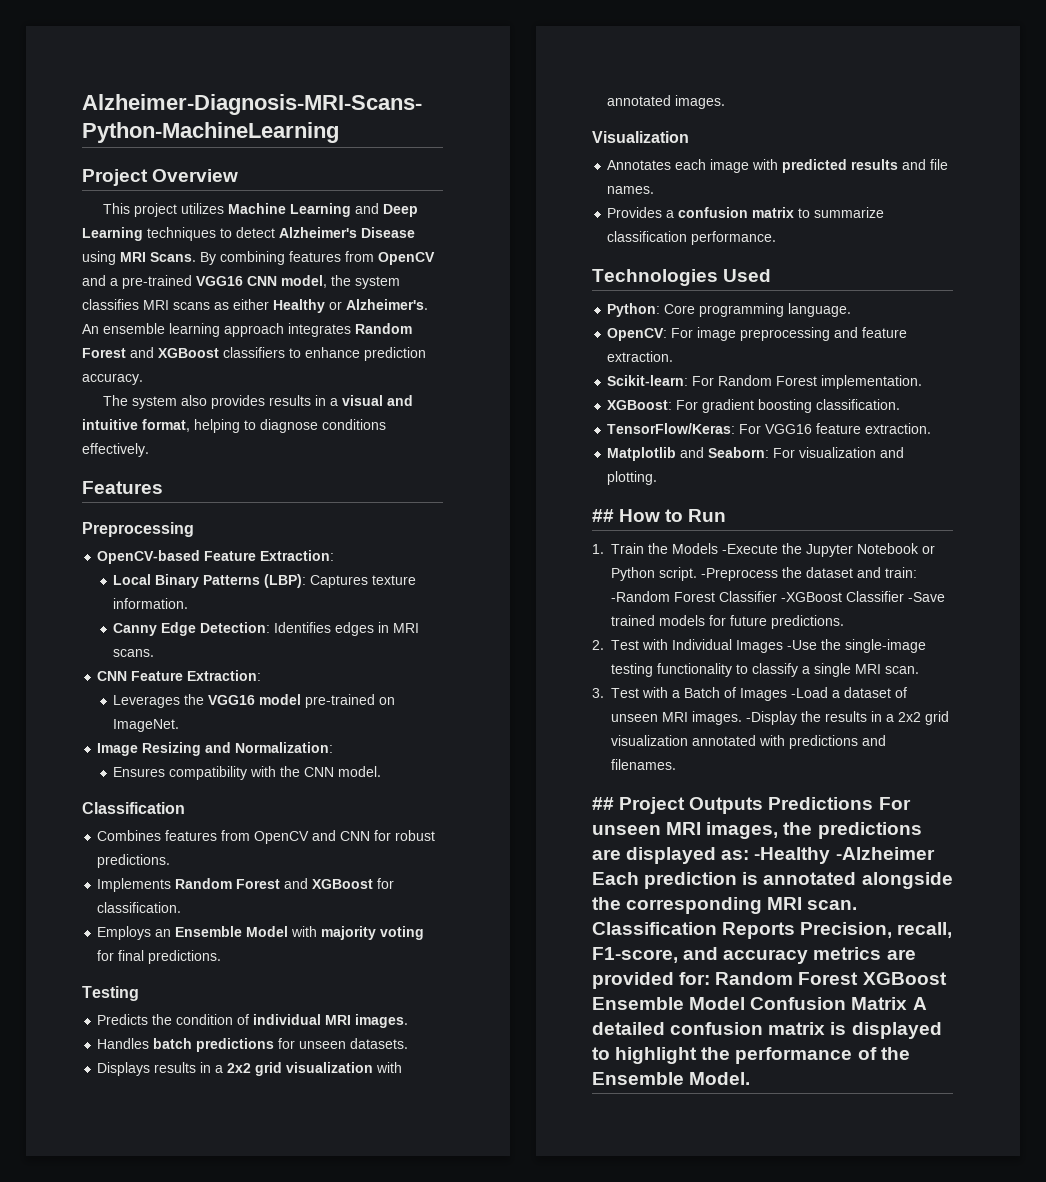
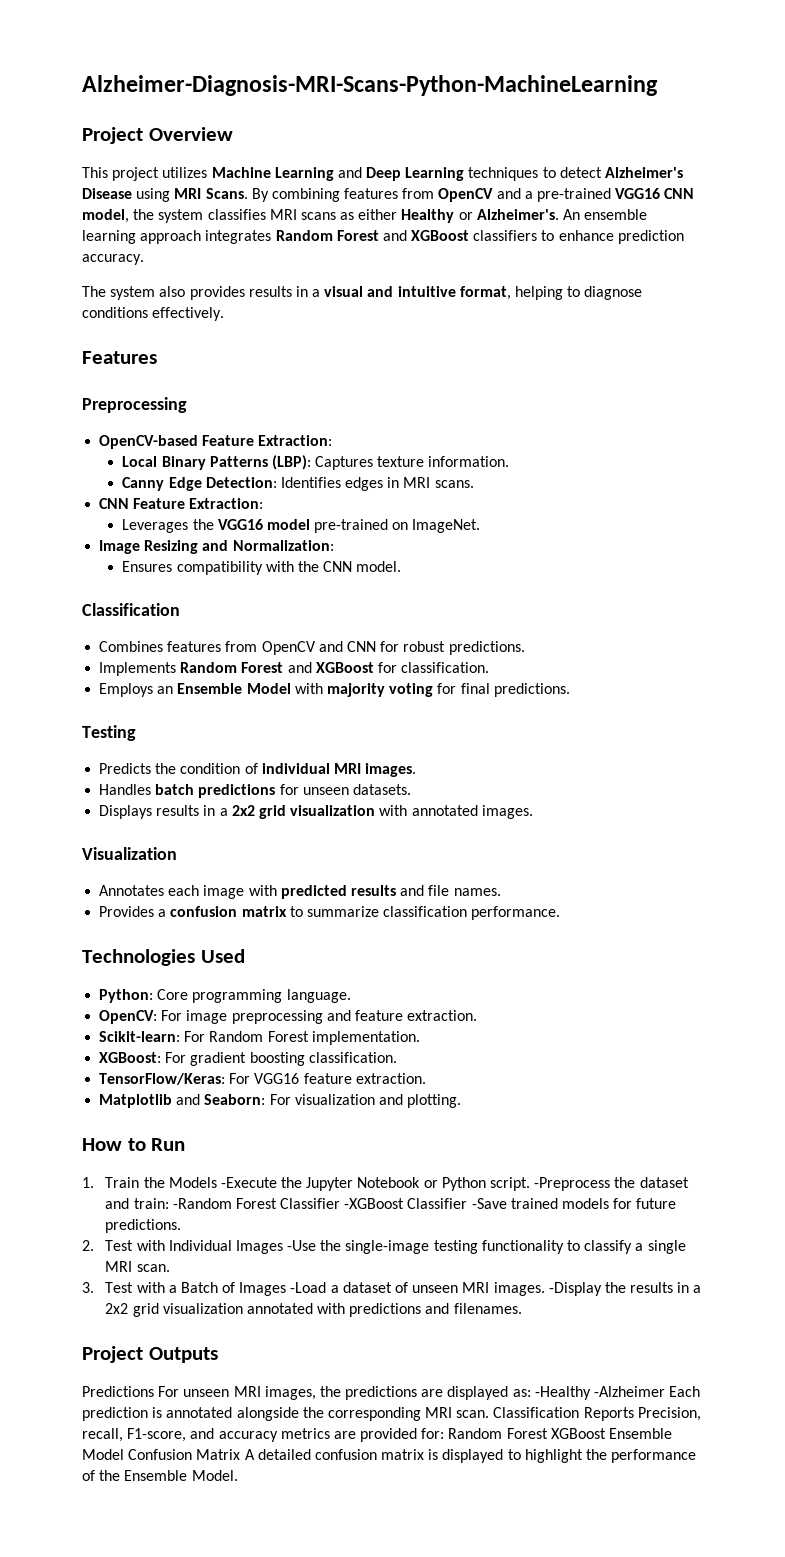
[592,509,614,522] ## -> (462, 1101) none
[592,797,614,810] ## -> (522, 1308) none
(764, 805) none -> (218, 1355) //

